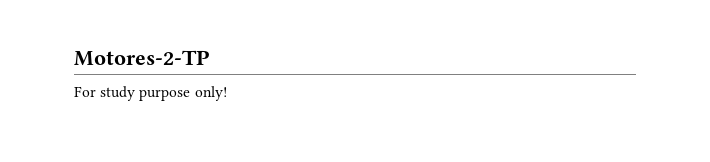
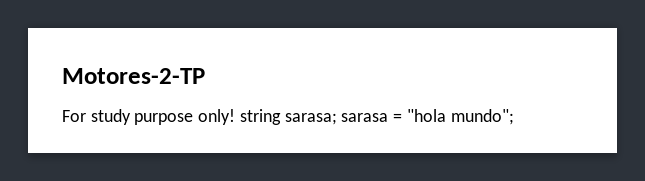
(227, 93) none -> [239,109,514,125] string sarasa; sarasa = "hola mundo";

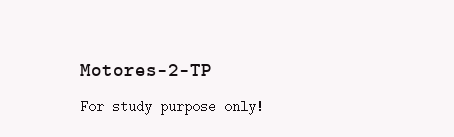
[239,109,514,125] string sarasa; sarasa = "hola mundo"; -> (264, 107) none

